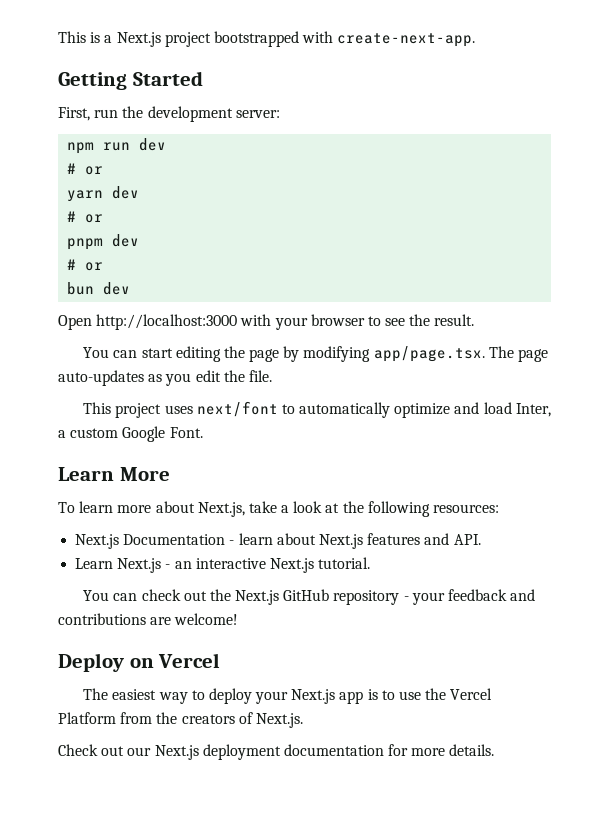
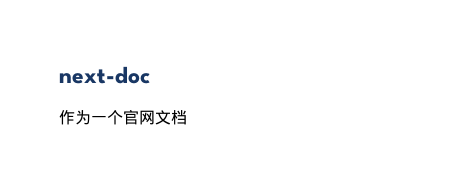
[58,31,476,47] [58,71,203,90] [58,106,280,122] [67,138,167,154] [67,163,104,175] [67,186,140,202] [67,211,104,223] [67,234,140,250] [67,259,104,271] [67,282,131,295] [58,314,475,330] [83,346,549,362] [58,370,272,386] [83,401,551,418] [58,426,203,442] [58,467,170,481] [58,501,500,517] [75,533,481,549] [75,557,371,573] [83,589,536,605] [58,613,239,625] [58,653,221,672] [83,688,493,704] [58,712,303,728] [58,744,495,760] This is a Next.js project bootstrapped with create-next-app. // Getting Started // First, run the development server: // npm run dev // # or // yarn dev // # or // pnpm dev // # or // bun dev // Open http://localhost:3000 with your browser to see the result. // You can start editing the page by modifying app/page.tsx. The page auto-updates as you edit the file. // This project uses next/font to automatically optimize and load Inter, a custom Google Font. // Learn More // To learn more about Next.js, take a look at the following resources: // Next.js Documentation - learn about Next.js features and API. // Learn Next.js - an interactive Next.js tutorial. // You can check out the Next.js GitHub repository - your feedback and contributions are welcome! // Deploy on Vercel // The easiest way to deploy your Next.js app is to use the Vercel Platform from the creators of Next.js. // Check out our Next.js deployment documentation for more details. -> [59,66,150,84] [59,109,187,125] next-doc // 作为一个官网文档

